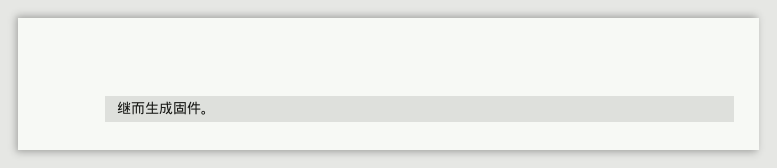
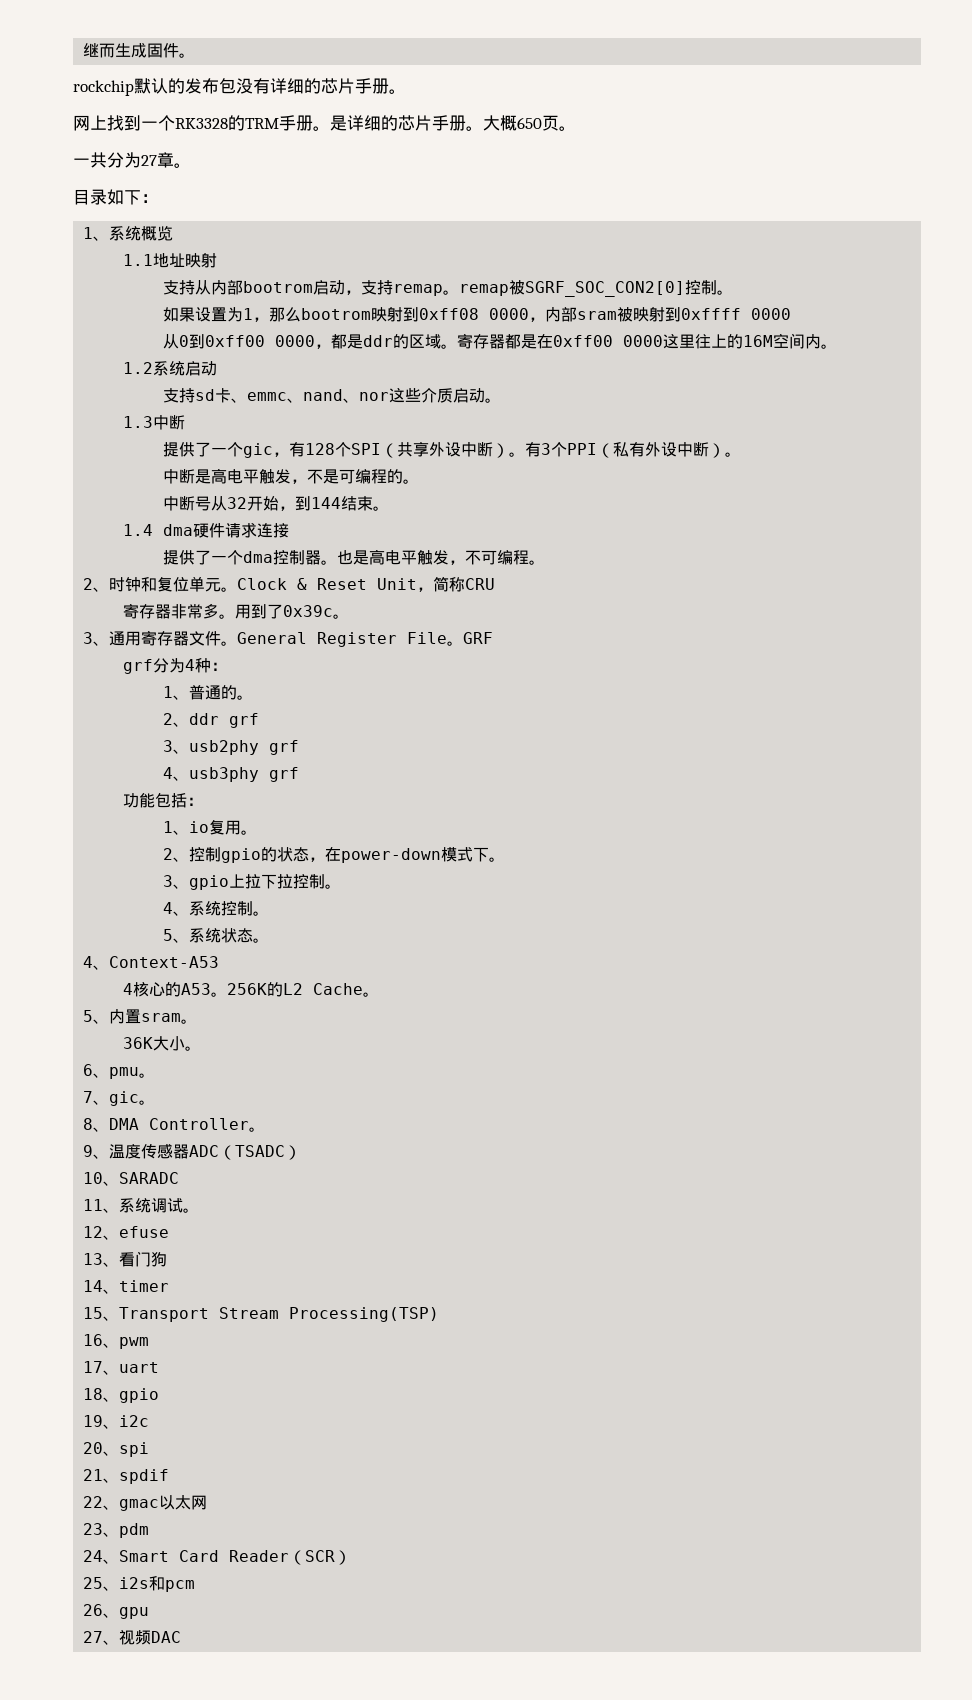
(215, 112) none -> [73,78,406,96] [73,115,576,131] [73,152,191,168] [73,189,158,205] [83,225,174,241] [123,253,218,268] [163,280,734,297] [163,307,792,322] [163,333,838,349] [123,361,218,376] [163,388,502,403] [123,415,186,430] [163,442,742,458] [163,468,420,484] [163,496,390,511] [123,522,290,538] [163,549,546,565] [83,576,496,592] [123,603,350,619] [83,630,494,647] [123,658,228,674] [163,685,254,700] [163,713,260,728] [163,740,300,755] [163,767,300,782] [123,792,204,808] [163,820,258,835] [163,847,506,863] [163,874,342,890] [163,901,270,916] [163,928,270,943] [83,956,220,970] [123,982,380,997] [83,1009,198,1024] [123,1036,202,1051] [83,1064,156,1079] [83,1091,156,1106] [83,1118,266,1132] [83,1143,302,1160] [83,1172,180,1186] [83,1198,200,1213] [83,1226,170,1240] [83,1251,168,1267] [83,1280,170,1294] [83,1307,440,1322] [83,1334,150,1349] [83,1361,160,1375] [83,1388,160,1403] [83,1415,150,1429] [83,1442,150,1457] [83,1469,170,1484] [83,1495,208,1511] [83,1523,150,1538] [83,1550,352,1565] [83,1576,196,1592] [83,1604,150,1619] [83,1629,182,1645] // rockchip默认的发布包没有详细的芯片手册。 // 网上找到一个RK3328的TRM手册。是详细的芯片手册。大概650页。 // 一共分为27章。 // 目录如下： // 1、系统概览 // 1.1地址映射 // 支持从内部bootrom启动，支持remap。remap被SGRF_SOC_CON2[0]控制。 // 如果设置为1，那么bootrom映射到0xff08 0000，内部sram被映射到0xffff 0000 // 从0到0xff00 0000，都是ddr的区域。寄存器都是在0xff00 0000这里往上的16M空间内。 // 1.2系统启动 // 支持sd卡、emmc、nand、nor这些介质启动。 // 1.3中断 // 提供了一个gic，有128个SPI（共享外设中断）。有3个PPI（私有外设中断）。 // 中断是高电平触发，不是可编程的。 // 中断号从32开始，到144结束。 // 1.4 dma硬件请求连接 // 提供了一个dma控制器。也是高电平触发，不可编程。 // 2、时钟和复位单元。Clock & Reset Unit，简称CRU // 寄存器非常多。用到了0x39c。 // 3、通用寄存器文件。General Register File。GRF // grf分为4种： // 1、普通的。 // 2、ddr grf // 3、usb2phy grf // 4、usb3phy grf // 功能包括： // 1、io复用。 // 2、控制gpio的状态，在power-down模式下。 // 3、gpio上拉下拉控制。 // 4、系统控制。 // 5、系统状态。 // 4、Context-A53 // 4核心的A53。256K的L2 Cache。 // 5、内置sram。 // 36K大小。 // 6、pmu。 // 7、gic。 // 8、DMA Controller。 // 9、温度传感器ADC（TSADC） // 10、SARADC // 11、系统调试。 // 12、efuse // 13、看门狗 // 14、timer // 15、Transport Stream Processing(TSP) // 16、pwm // 17、uart // 18、gpio // 19、i2c // 20、spi // 21、spdif // 22、gmac以太网 // 23、pdm // 24、Smart Card Reader（SCR） // 25、i2s和pcm // 26、gpu // 27、视频DAC

